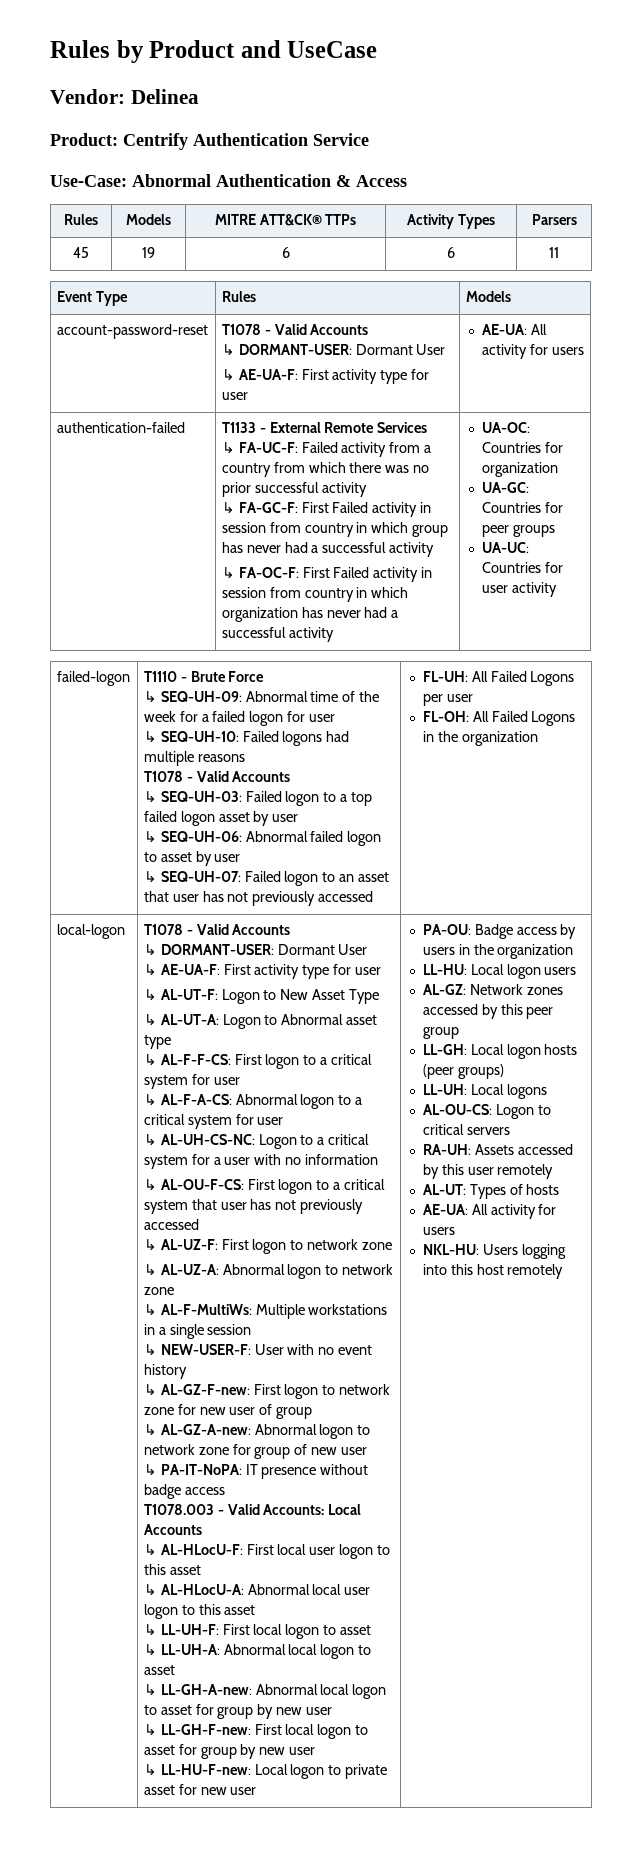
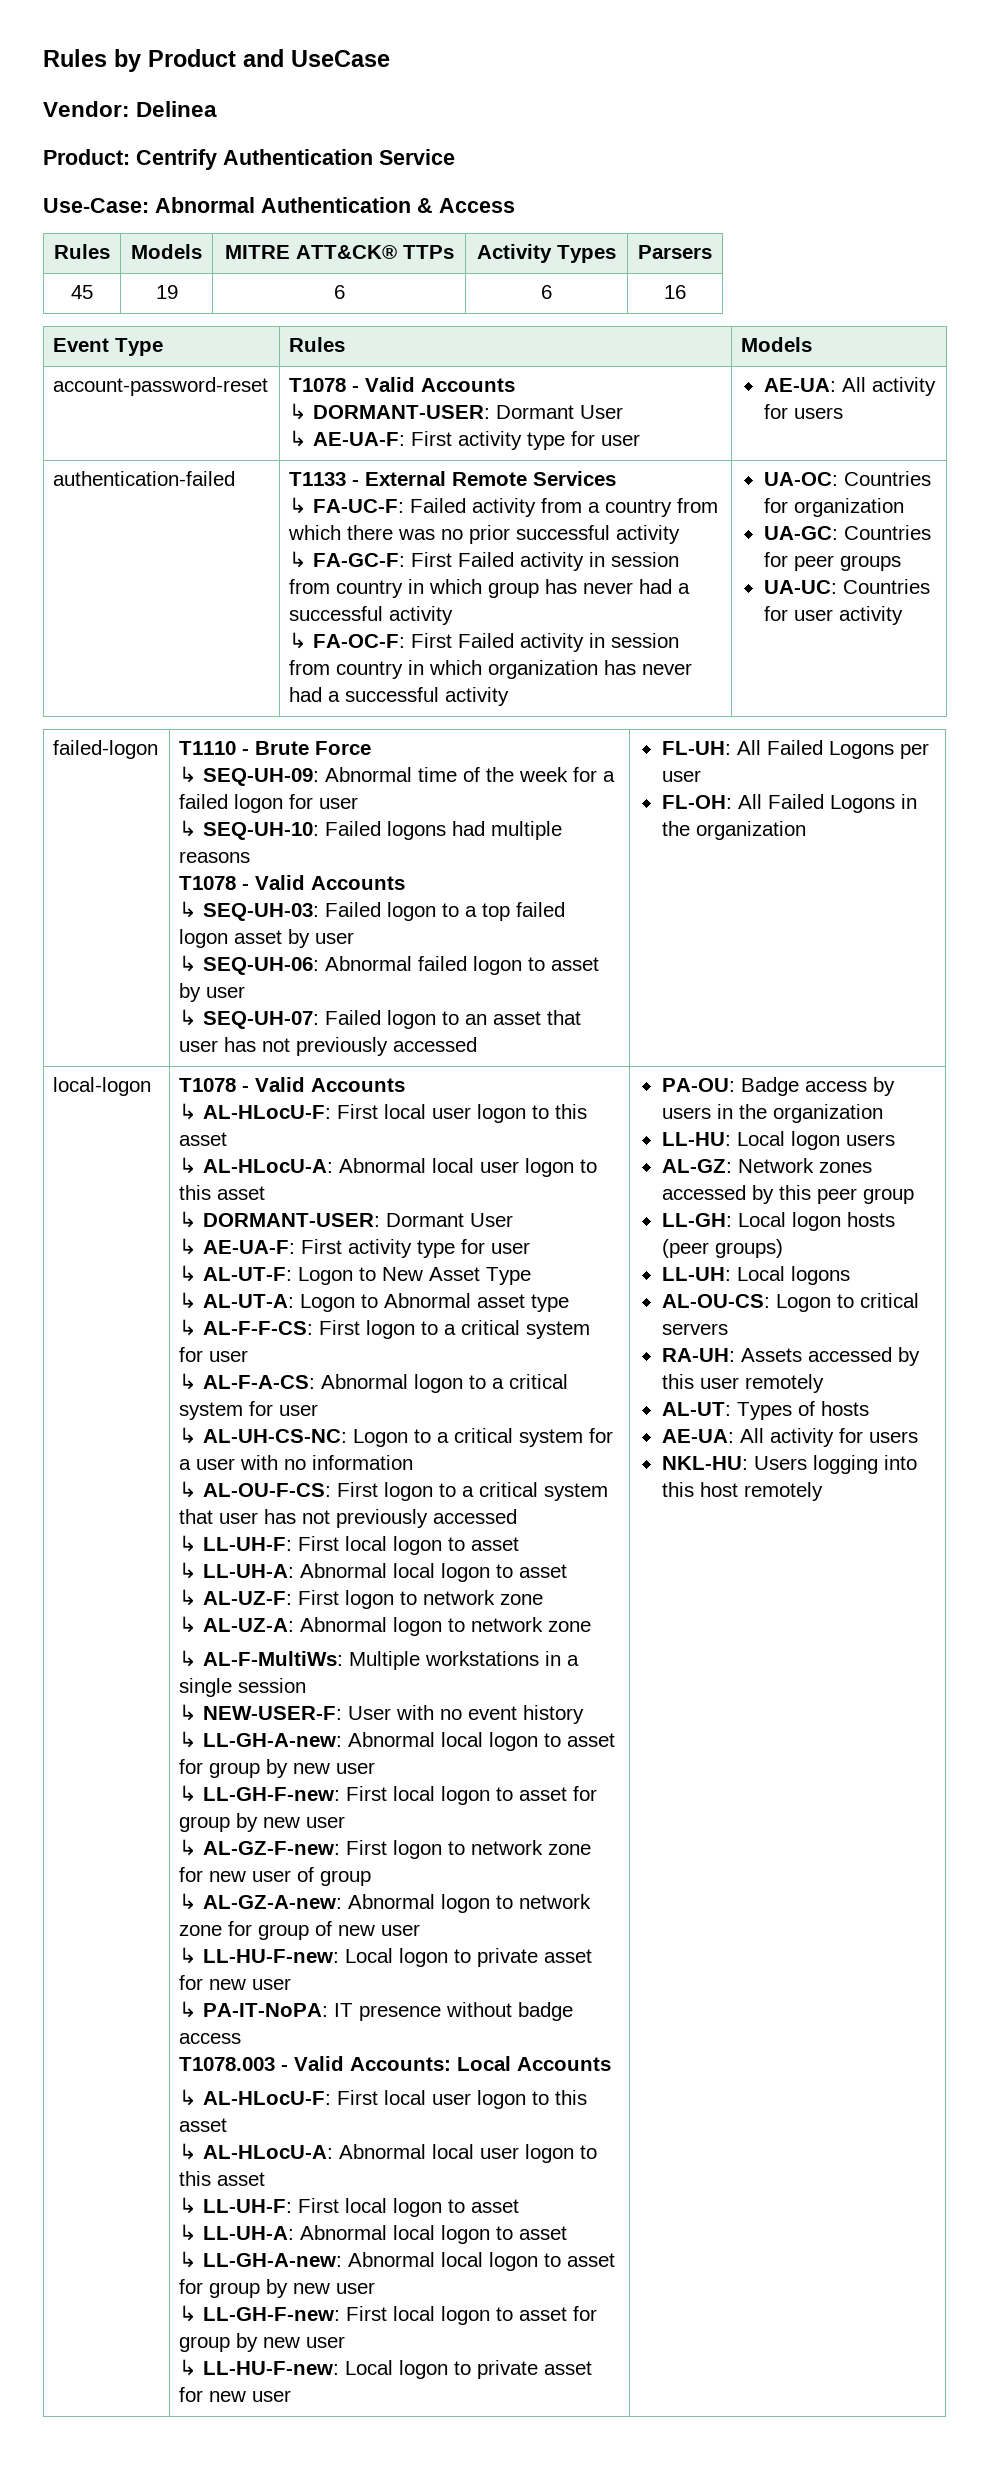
[549,247,559,258] 11 -> [664,285,686,299] 16
(291, 929) none -> [179,1103,588,1123] [179,1132,228,1146] [179,1157,598,1177] [179,1185,266,1200] // ↳ AL-HLocU-F: First local user logon to this asset // ↳ AL-HLocU-A: Abnormal local user logon to this asset
(199, 1224) none -> [179,1535,520,1555] [179,1562,568,1582] // ↳ LL-UH-F: First local logon to asset // ↳ LL-UH-A: Abnormal local logon to asset
(187, 1371) none -> [179,1731,616,1751] [179,1759,376,1778] [179,1785,598,1805] [179,1813,346,1832] // ↳ LL-GH-A-new: Abnormal local logon to asset for group by new user // ↳ LL-GH-F-new: First local logon to asset for group by new user
(368, 1451) none -> [179,1947,593,1967] [179,1975,292,1990] // ↳ LL-HU-F-new: Local logon to private asset for new user

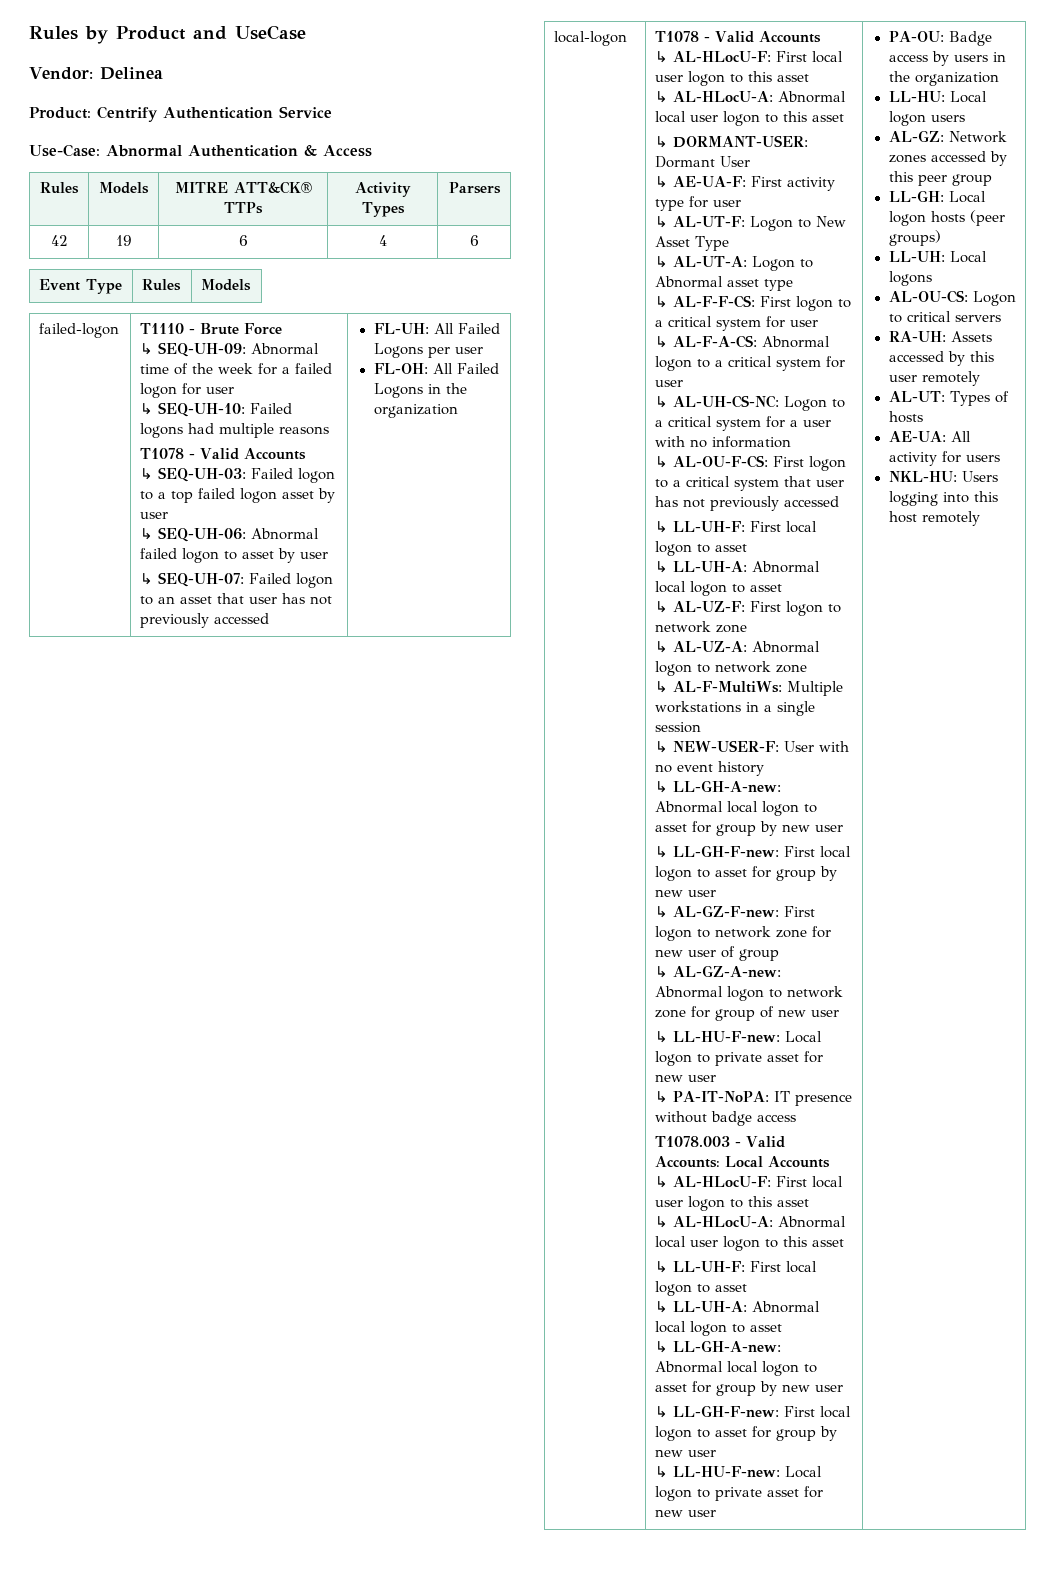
[71,285,93,299] 45 -> [50,235,68,246] 42
[541,285,552,299] [664,285,686,299] | 6 | 16 -> [378,235,387,246] [469,235,479,246] | 4 | 6
[53,377,269,396] [289,377,516,392] [289,403,624,420] [289,430,641,450] [763,377,936,396] [763,404,843,419] [53,471,236,486] [289,471,617,486] [289,497,719,517] [288,525,681,544] [289,551,680,571] [289,579,691,598] [289,606,454,625] [289,632,680,652] [289,660,693,679] [289,687,510,706] [763,471,931,486] [763,498,904,517] [763,525,931,540] [763,552,901,571] [763,579,930,594] [763,606,903,625] // account-password-reset | T1078 - Valid Accounts // ↳ DORMANT-USER: Dormant User // ↳ AE-UA-F: First activity type for user | AE-UA: All activity for users // authentication-failed | T1133 - External Remote Services // ↳ FA-UC-F: Failed activity from a country from which there was no prior successful activity // ↳ FA-GC-F: First Failed activity in session from country in which group has never had a successful activity // ↳ FA-OC-F: First Failed activity in session from country in which organization has never had a successful activity | UA-OC: Countries for organization // UA-GC: Countries for peer groups // UA-UC: Countries for user activity -> (252, 285) none

